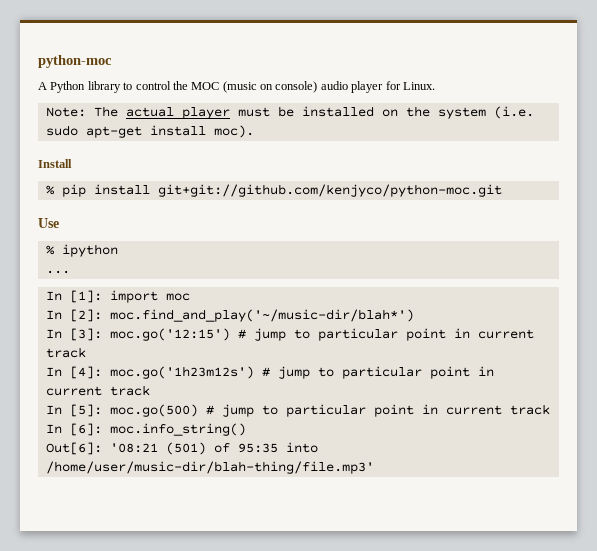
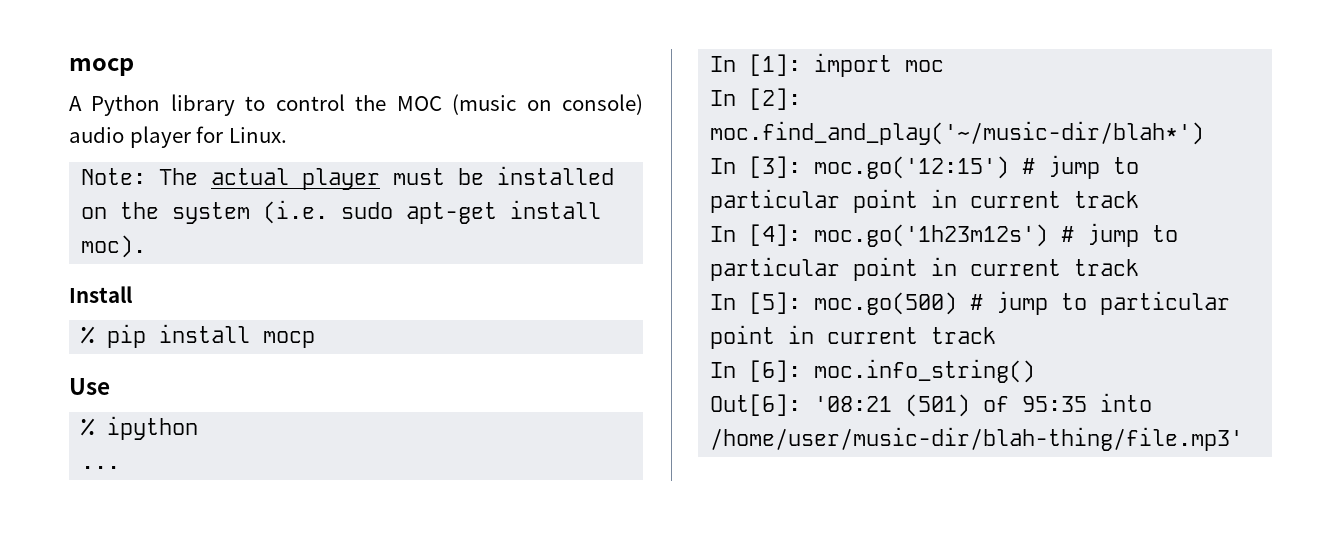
[38,55,112,68] python-moc -> [69,58,134,76] mocp
[157,184,502,197] git+git://github.com/kenjyco/python-moc.git -> [263,331,316,348] mocp

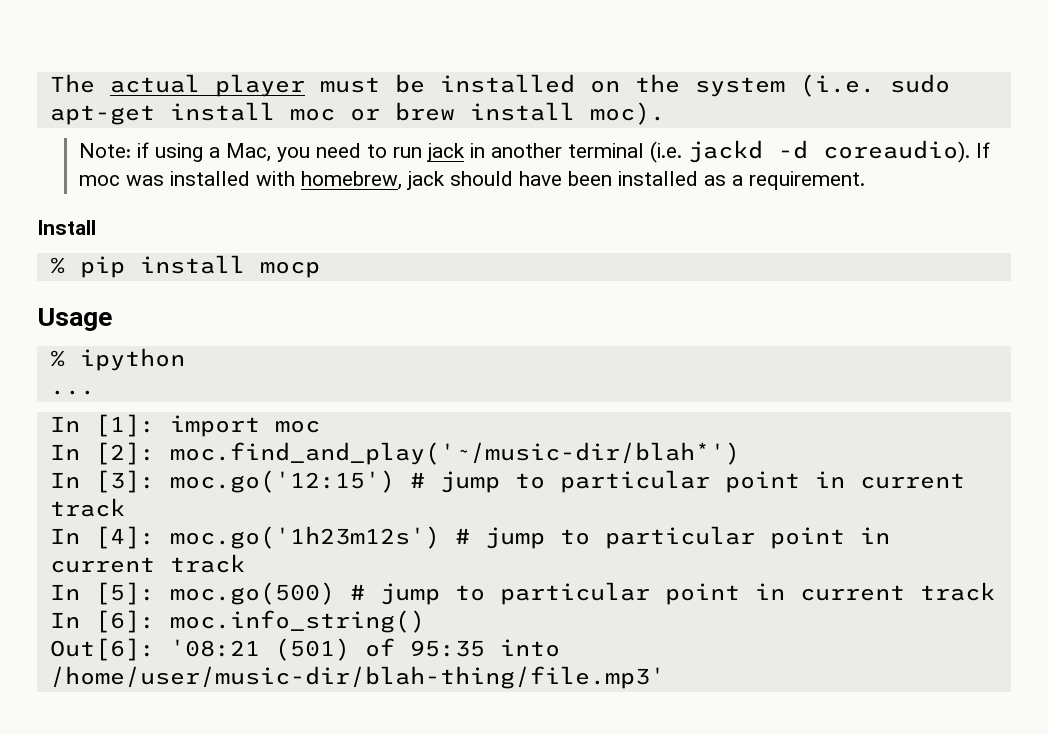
[69,58,134,76] [69,94,644,116] [69,126,287,148] [81,168,147,185] mocp // A Python library to control the MOC (music on console) audio player for Linux. // Note: -> (49, 83) none
[81,235,147,258] moc). -> [289,102,665,125] [78,140,990,163] [78,171,865,190] moc or brew install moc). // Note: if using a Mac, you need to run jack in another terminal (i.e. jackd -d coreaudio). If moc was installed with homebrew, jack should have been installed as a requirement.
[69,378,110,395] Use -> [37,308,112,331] Usage

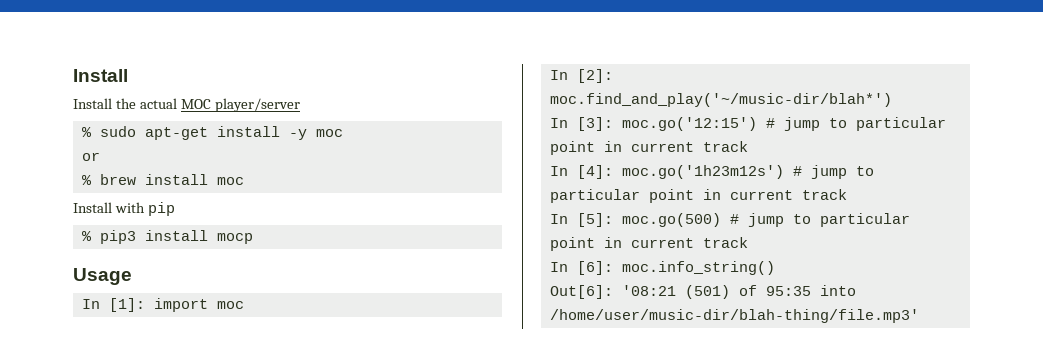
[49,74,875,97] The actual player must be installed on the system (i.e. -> [73,69,128,82] [73,98,300,112] [81,127,92,137] Install // Install the actual MOC player/server // %
[289,108,335,121] moc -> [288,129,343,140] -y moc //
(380, 114) none -> [81,175,92,185] // %
[589,102,665,125] [78,140,990,163] [78,171,865,190] [37,220,96,235] [49,256,125,278] moc). // Note: if using a Mac, you need to run jack in another terminal (i.e. jackd -d coreaudio). If moc was installed with homebrew, jack should have been installed as a requirement. // Install // % pip -> [216,177,244,185] [73,202,175,216] [81,230,136,244] moc // Install with pip // % pip3
[49,348,185,371] [49,390,95,395] // % ipython // ... -> (132, 276) none

